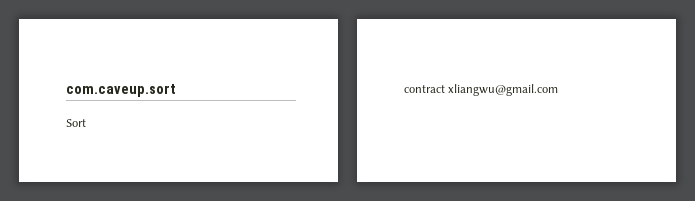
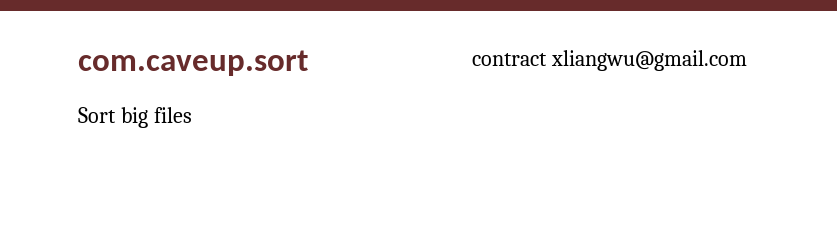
(86, 123) none -> [120,107,192,128] big files

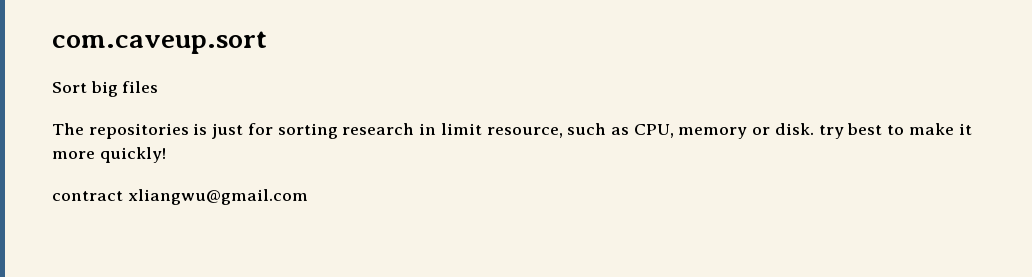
(192, 115) none -> [52,123,972,139] [52,147,166,163] // The repositories is just for sorting research in limit resource, such as CPU, memory or disk. try best to make it more quickly!

